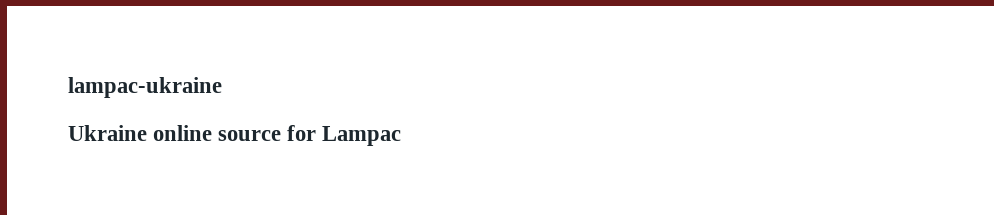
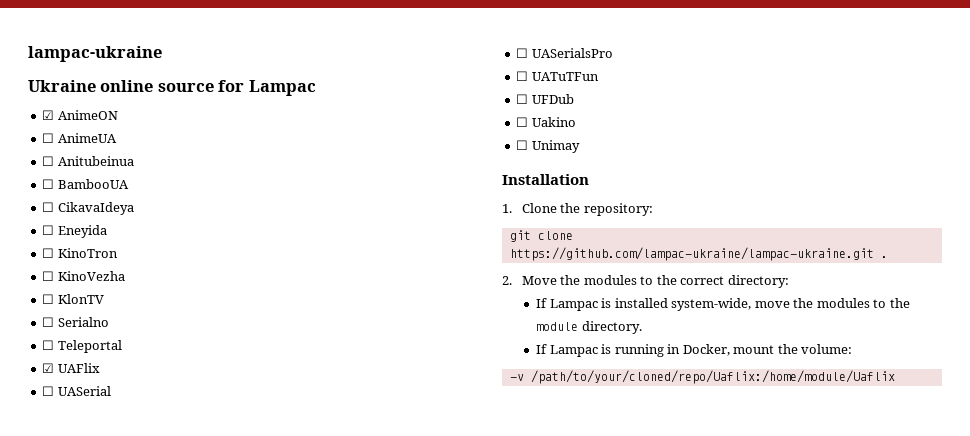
(402, 136) none -> [42,110,118,120] [42,133,117,143] [42,156,134,166] [42,179,129,189] [42,202,134,215] [42,225,107,238] [42,248,118,258] [42,271,125,281] [42,294,104,304] [42,317,109,327] [42,340,122,353] [42,363,100,373] [42,386,111,396] [516,48,613,58] [516,71,599,81] [516,94,574,104] [516,117,576,127] [516,140,580,153] [502,174,589,185] [502,203,653,216] [509,230,573,242] [509,247,888,261] [502,275,789,288] [536,298,910,311] [536,321,642,334] [536,344,853,357] [509,370,895,384] // ☑ AnimeON // ☐ AnimeUA // ☐ Anitubeinua // ☐ BambooUA // ☐ CikavaIdeya // ☐ Eneyida // ☐ KinoTron // ☐ KinoVezha // ☐ KlonTV // ☐ Serialno // ☐ Teleportal // ☑ UAFlix // ☐ UASerial // ☐ UASerialsPro // ☐ UATuTFun // ☐ UFDub // ☐ Uakino // ☐ Unimay // Installation // 1. Clone the repository: // git clone https://github.com/lampac-ukraine/lampac-ukraine.git . // 2. Move the modules to the correct directory: // If Lampac is installed system-wide, move the modules to the module directory. // If Lampac is running in Docker, mount the volume: // -v /path/to/your/cloned/repo/Uaflix:/home/module/Uaflix

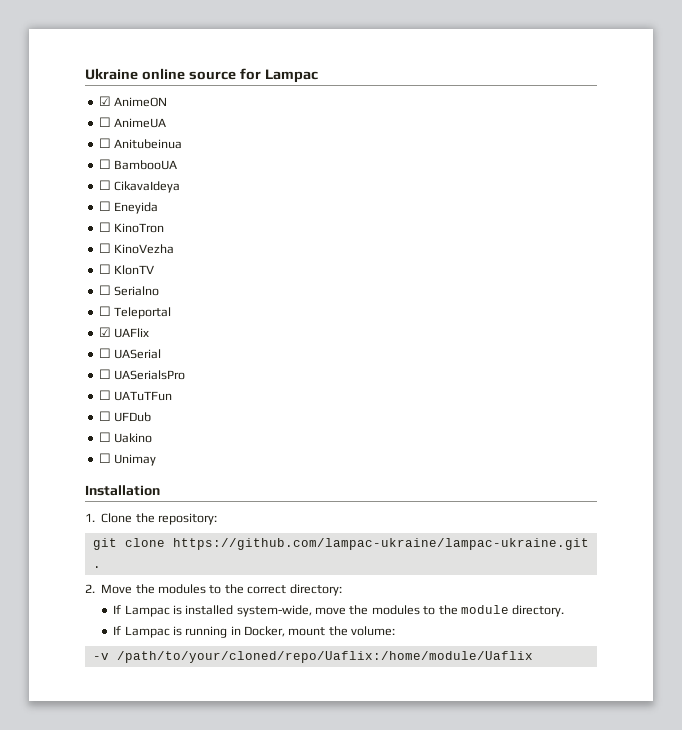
[28,46,162,62] lampac-ukraine // -> (85, 74) none

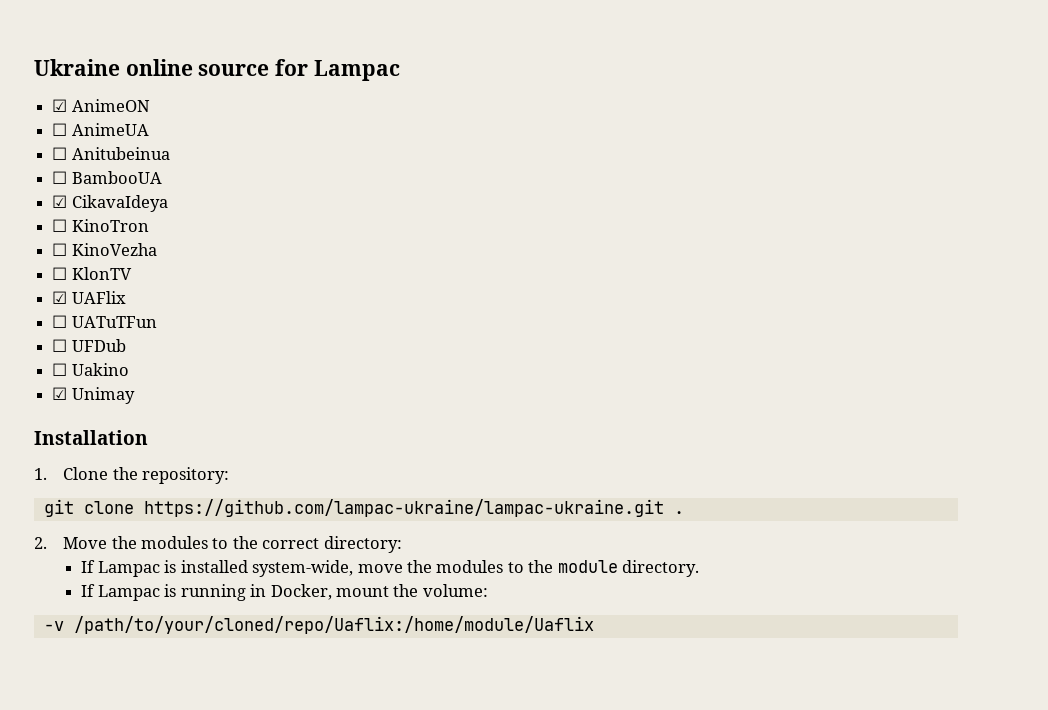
[98,180,111,190] ☐ -> [52,195,68,208] ☑
[98,201,159,214] // ☐ Eneyida -> (168, 203) none
[98,285,160,296] [98,306,172,319] [98,327,150,338] [98,348,162,359] [98,369,186,380] ☐ Serialno // ☐ Teleportal // ☑ UAFlix // ☐ UASerial // ☐ UASerialsPro -> [52,291,126,304] ☑ UAFlix
[98,453,111,463] ☐ -> [52,387,68,400] ☑

